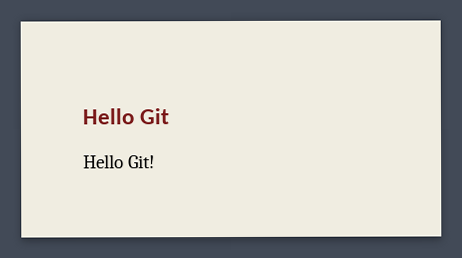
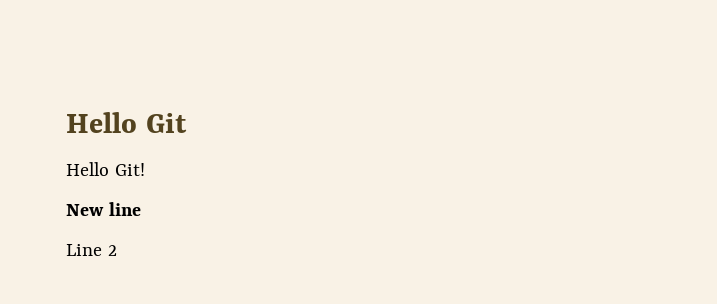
(156, 162) none -> [66,202,141,216] [66,244,117,256] // New line // Line 2

